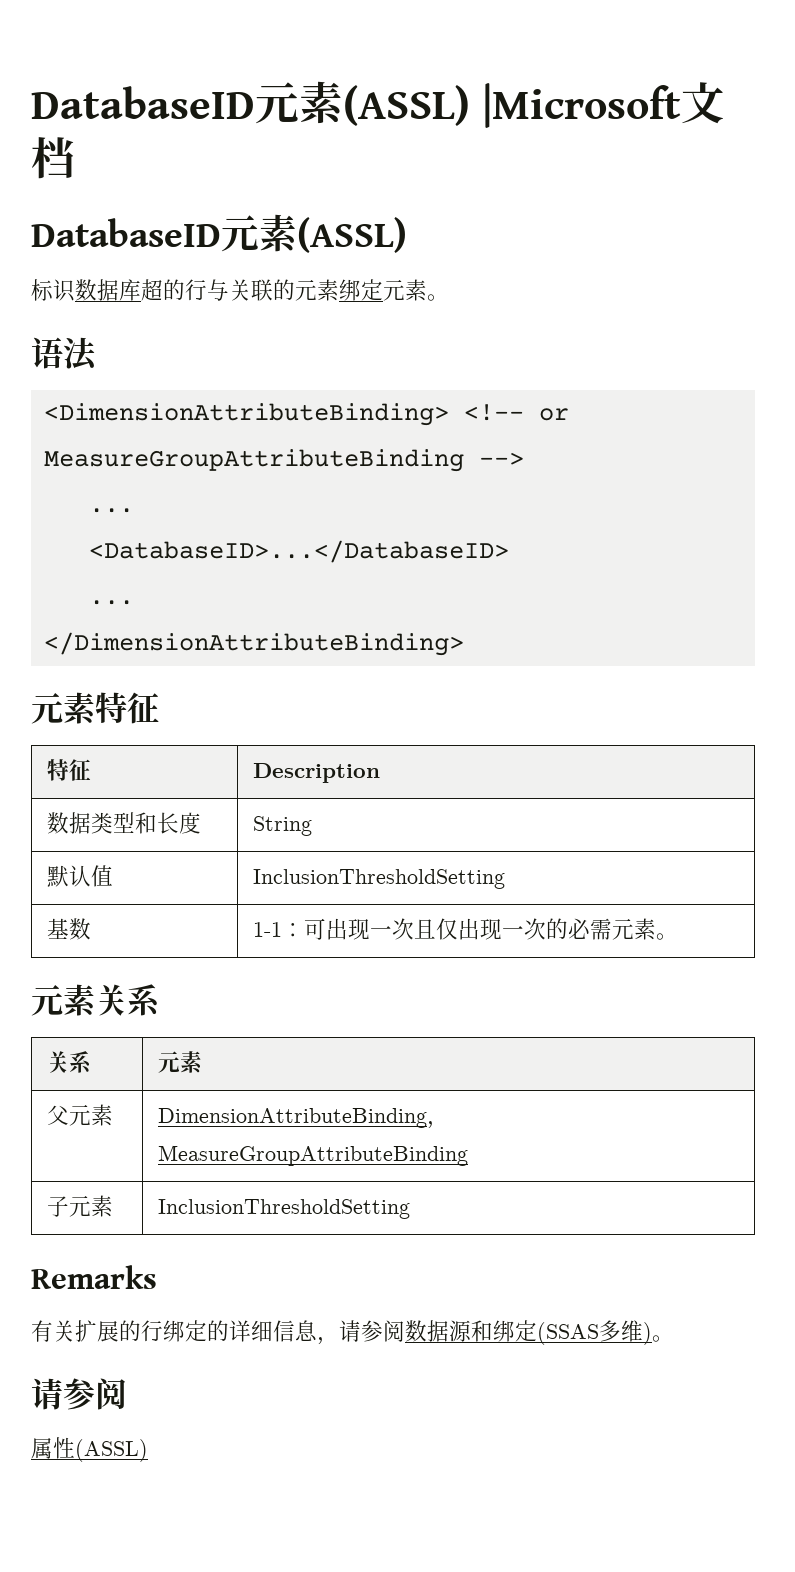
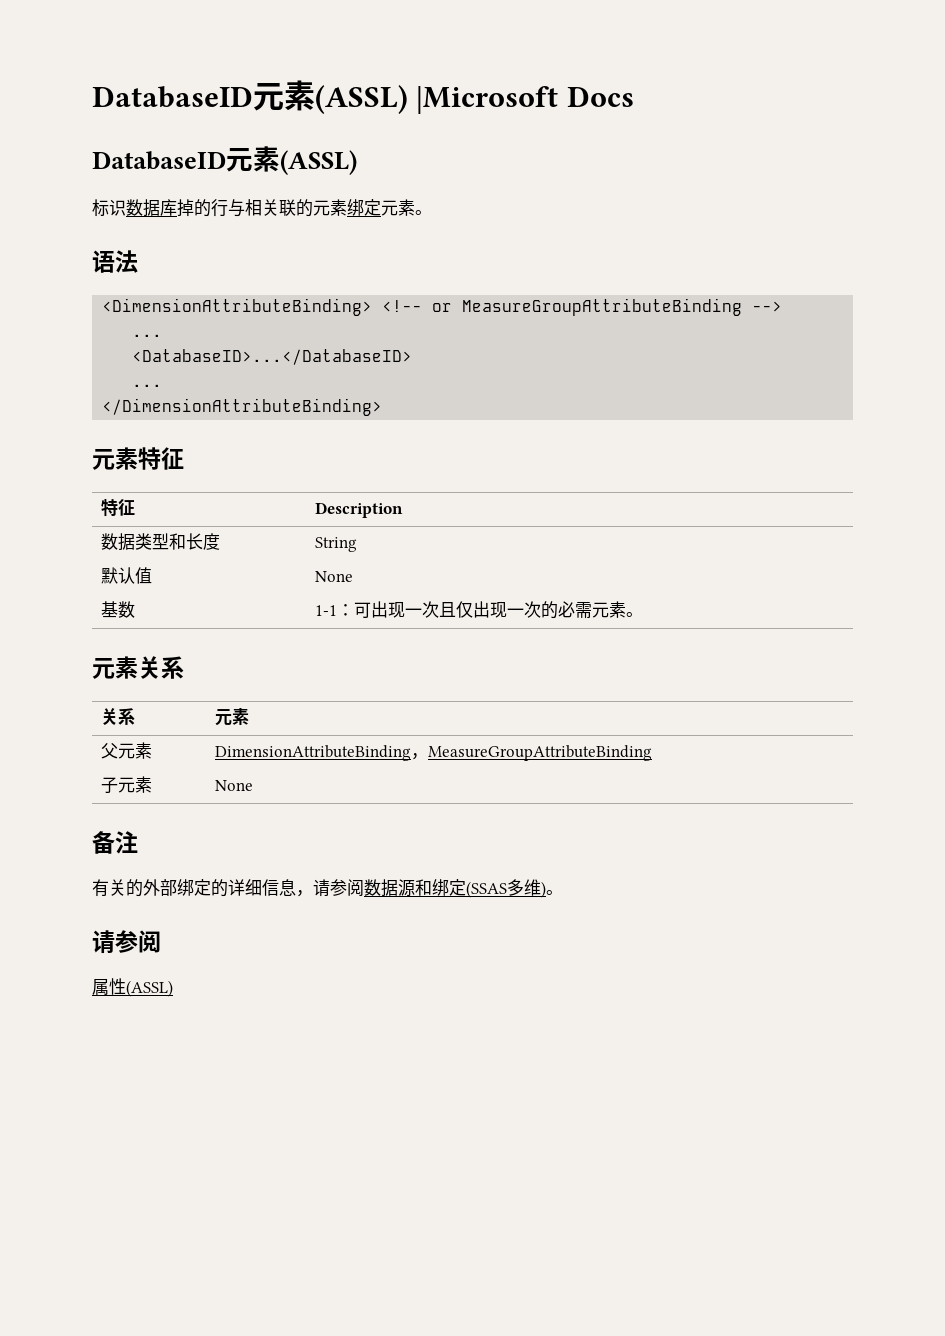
[680,82,725,124] [31,137,75,179] 文档 -> [566,86,634,107] Docs
[141,279,229,301] 超的行与 -> [177,199,262,217] 掉的行与相
[253,869,506,889] | InclusionThresholdSetting -> [315,571,354,582] | None
[158,1199,411,1219] [31,1265,157,1289] InclusionThresholdSetting // Remarks -> [215,780,254,791] [92,831,138,854] None // 备注
[75,1320,163,1342] 扩展的行 -> [126,879,177,897] 的外部

